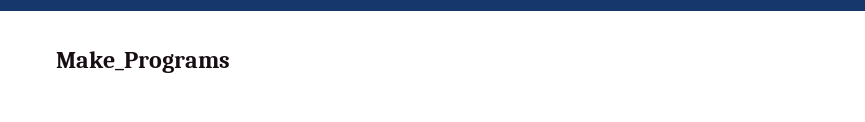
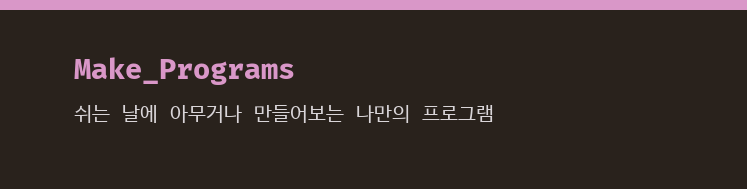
(230, 62) none -> [74,105,494,123] // 쉬는 날에 아무거나 만들어보는 나만의 프로그램

